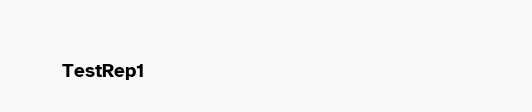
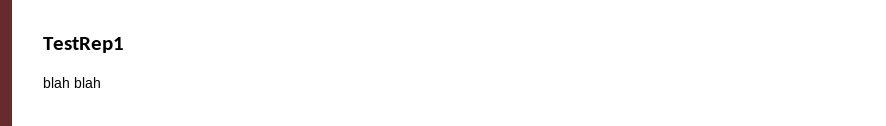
(145, 72) none -> [43,77,101,88] // blah blah

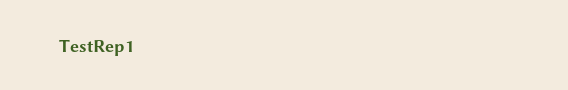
[43,77,101,88] // blah blah -> (134, 47) none

